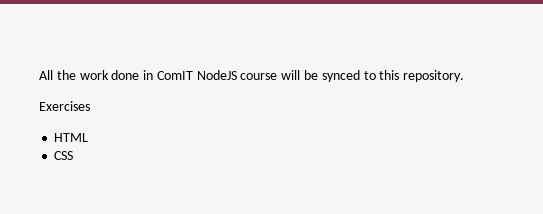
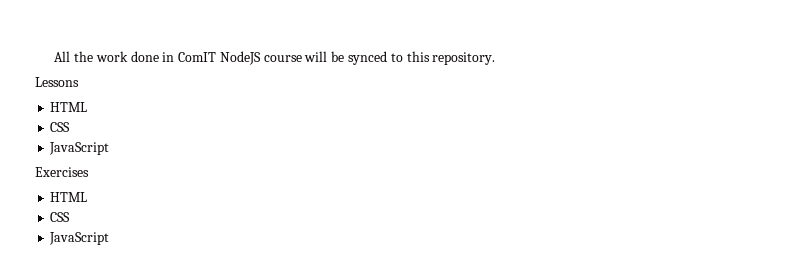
(465, 76) none -> [35,77,79,87] [50,102,88,112] [50,122,71,132] [49,142,110,155] // Lessons // HTML // CSS // JavaScript
(74, 155) none -> [49,232,110,245] // JavaScript

